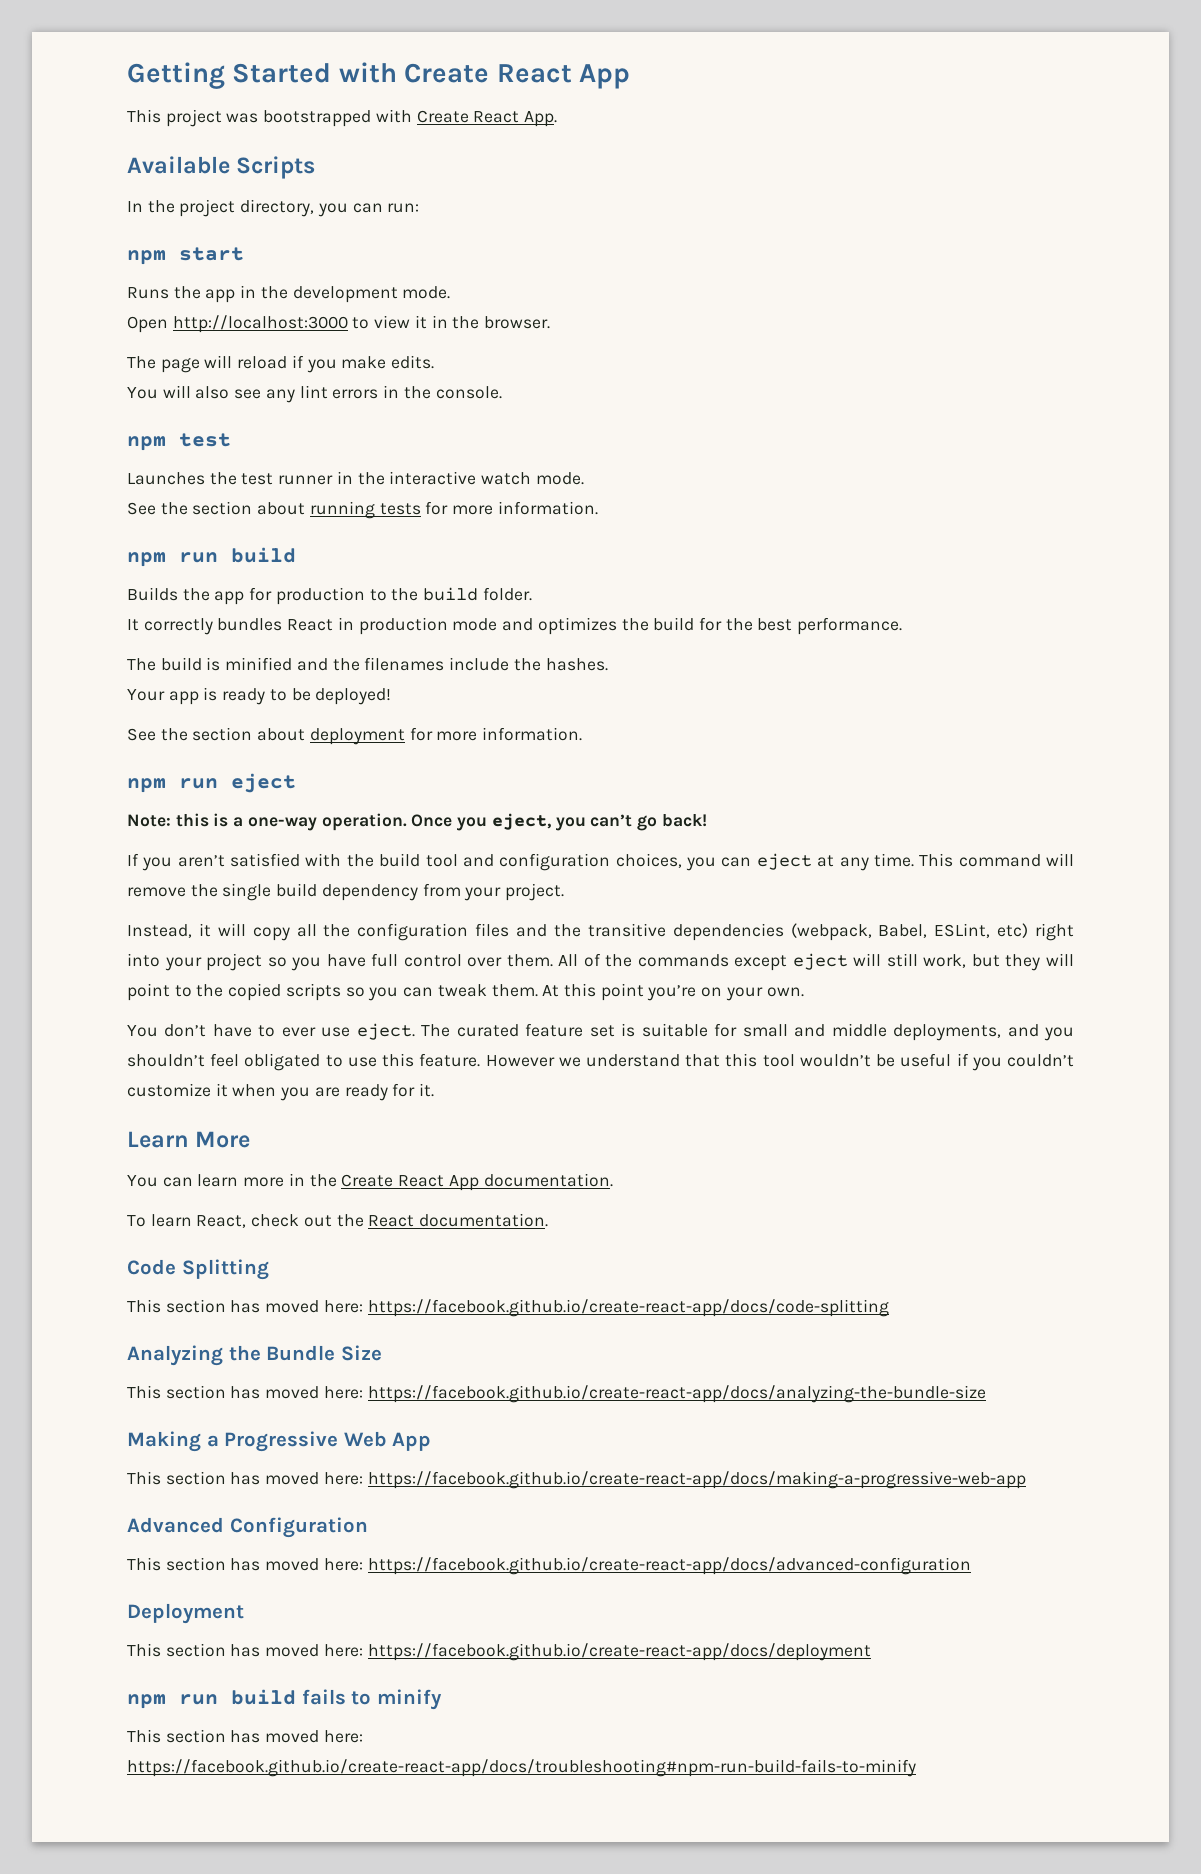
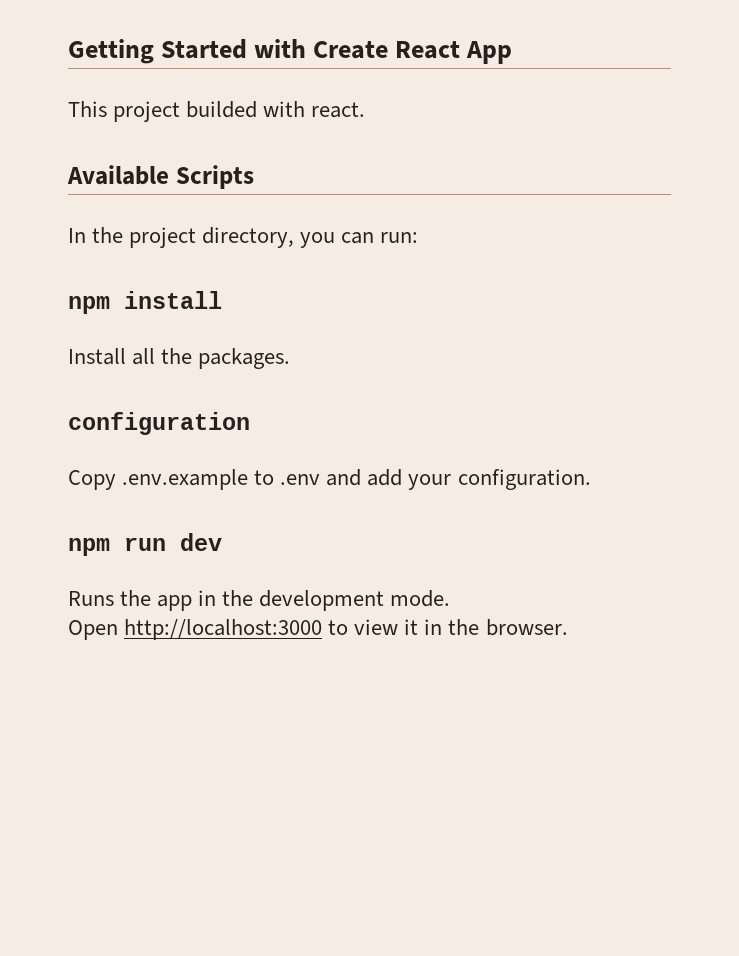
[226,109,558,127] was bootstrapped with Create React App. -> [186,101,366,118] builded with react.
[179,247,244,261] start -> [124,291,222,309] [68,348,291,369] [68,412,250,435] [68,469,591,490] [68,533,222,556] install // Install all the packages. // configuration // Copy .env.example to .env and add your configuration. // npm run dev
[127,355,435,373] [127,385,502,403] [127,433,231,451] [127,471,584,485] [127,501,598,519] [127,547,296,567] [127,587,532,605] [127,617,903,635] [127,657,608,671] [127,687,392,705] [127,727,583,745] [127,773,296,793] [127,813,707,831] [127,853,1074,871] [127,883,565,901] [127,923,1074,941] [127,953,1074,971] [127,983,804,1001] [127,1023,1075,1041] [127,1053,1074,1071] [127,1083,435,1101] [127,1131,251,1148] [127,1173,613,1191] [127,1213,549,1228] [127,1259,269,1280] [127,1299,889,1317] [127,1345,382,1366] [127,1385,986,1403] [127,1431,432,1452] [127,1471,1026,1489] [127,1517,368,1538] [127,1557,971,1575] [127,1603,244,1624] [127,1643,871,1661] [127,1689,442,1710] [127,1729,363,1743] [127,1759,916,1777] // The page will reload if you make edits. // You will also see any lint errors in the console. // npm test // Launches the test runner in the interactive watch mode. // See the section about running tests for more information. // npm run build // Builds the app for production to the build folder. // It correctly bundles React in production mode and optimizes the build for the best performance. // The build is minified and the filenames include the hashes. // Your app is ready to be deployed! // See the section about deployment for more information. // npm run eject // Note: this is a one-way operation. Once you eject, you can’t go back! // If you aren’t satisfied with the build tool and configuration choices, you can eject at any time. This command will remove the single build dependency from your project. // Instead, it will copy all the configuration files and the transitive dependencies (webpack, Babel, ESLint, etc) right into your project so you have full control over them. All of the commands except eject will still work, but they will point to the copied scripts so you can tweak them. At this point you’re on your own. // You don’t have to ever use eject. The curated feature set is suitable for small and middle deployments, and you shouldn’t feel obligated to use this feature. However we understand that this tool wouldn’t be useful if you couldn’t customize it when you are ready for it. // Learn More // You can learn more in the Create React App documentation. // To learn React, check out the React documentation. // Code Splitting // This section has moved here: https://facebook.github.io/create-react-app/docs/code-splitting // Analyzing the Bundle Size // This section has moved here: https://facebook.github.io/create-react-app/docs/analyzing-the-bundle-size // Making a Progressive Web App // This section has moved here: https://facebook.github.io/create-react-app/docs/making-a-progressive-web-app // Advanced Configuration // This section has moved here: https://facebook.github.io/create-react-app/docs/advanced-configuration // Deployment // This section has moved here: https://facebook.github.io/create-react-app/docs/deployment // npm run build fails to minify // This section has moved here: https://facebook.github.io/create-react-app/docs/troubleshooting#npm-run-build-fails-to-minify -> (568, 627) none

